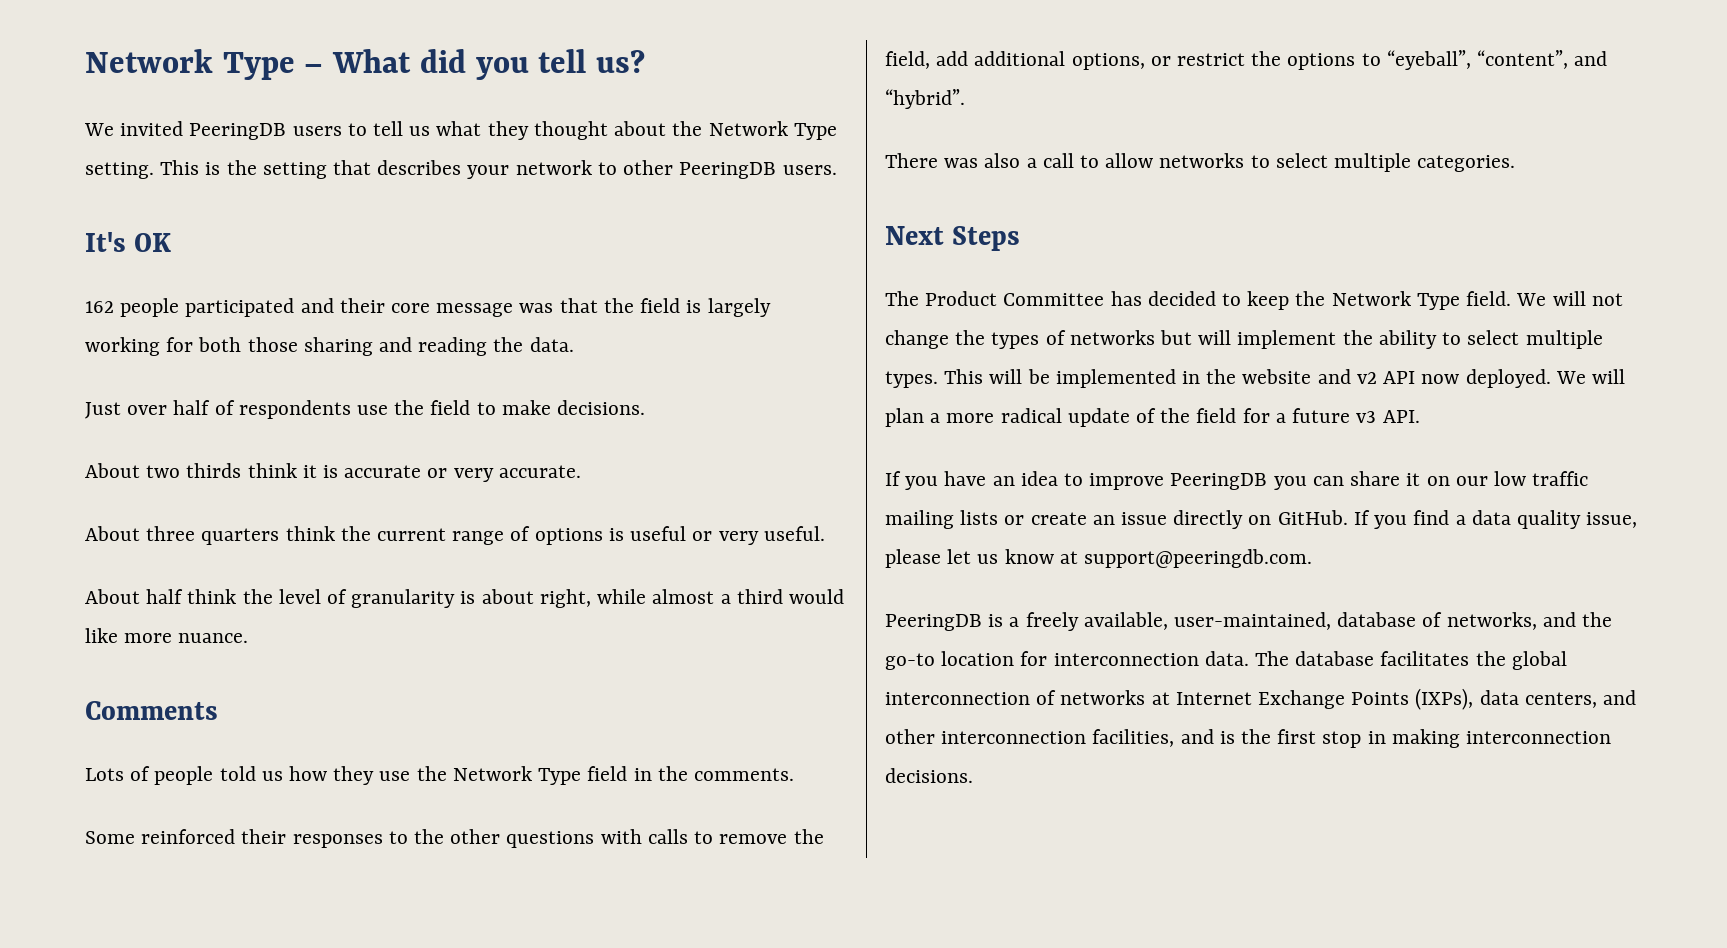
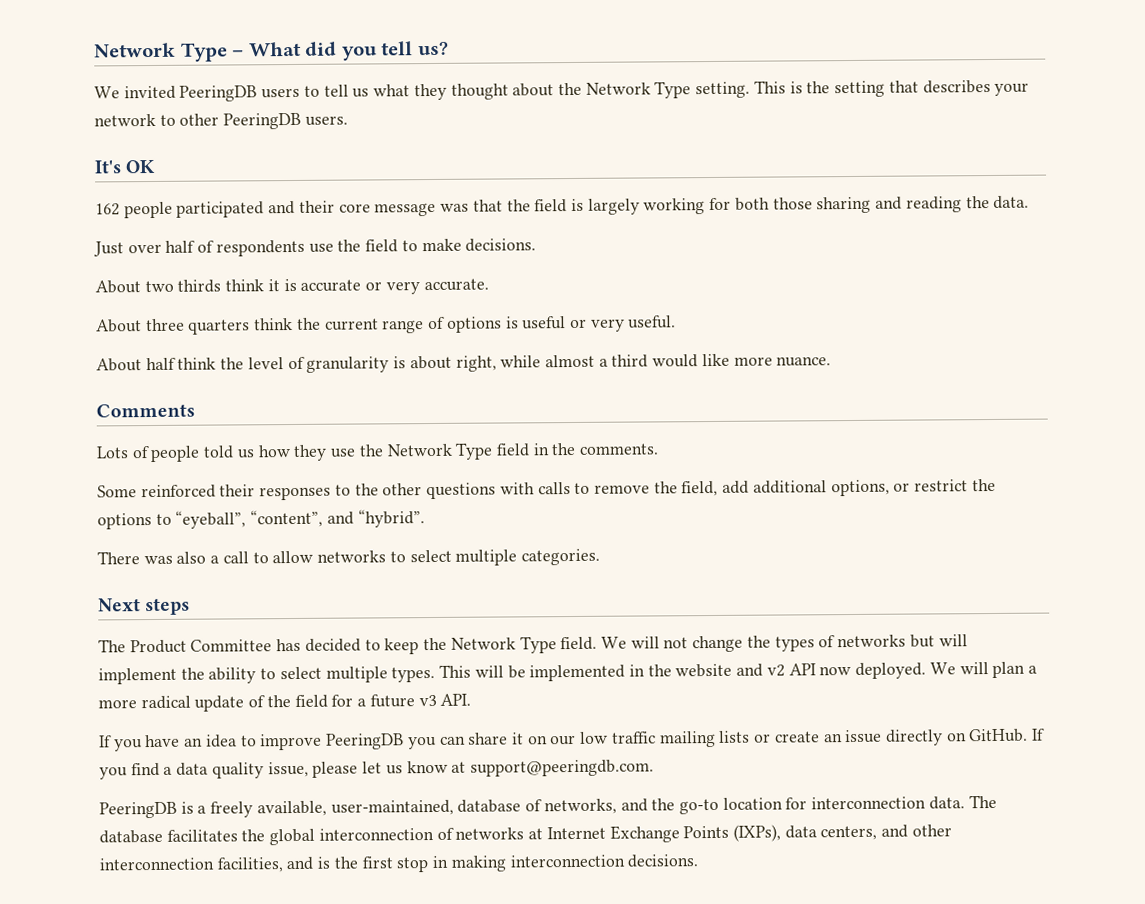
[952,226,1021,251] Steps -> [145,597,191,616] steps

